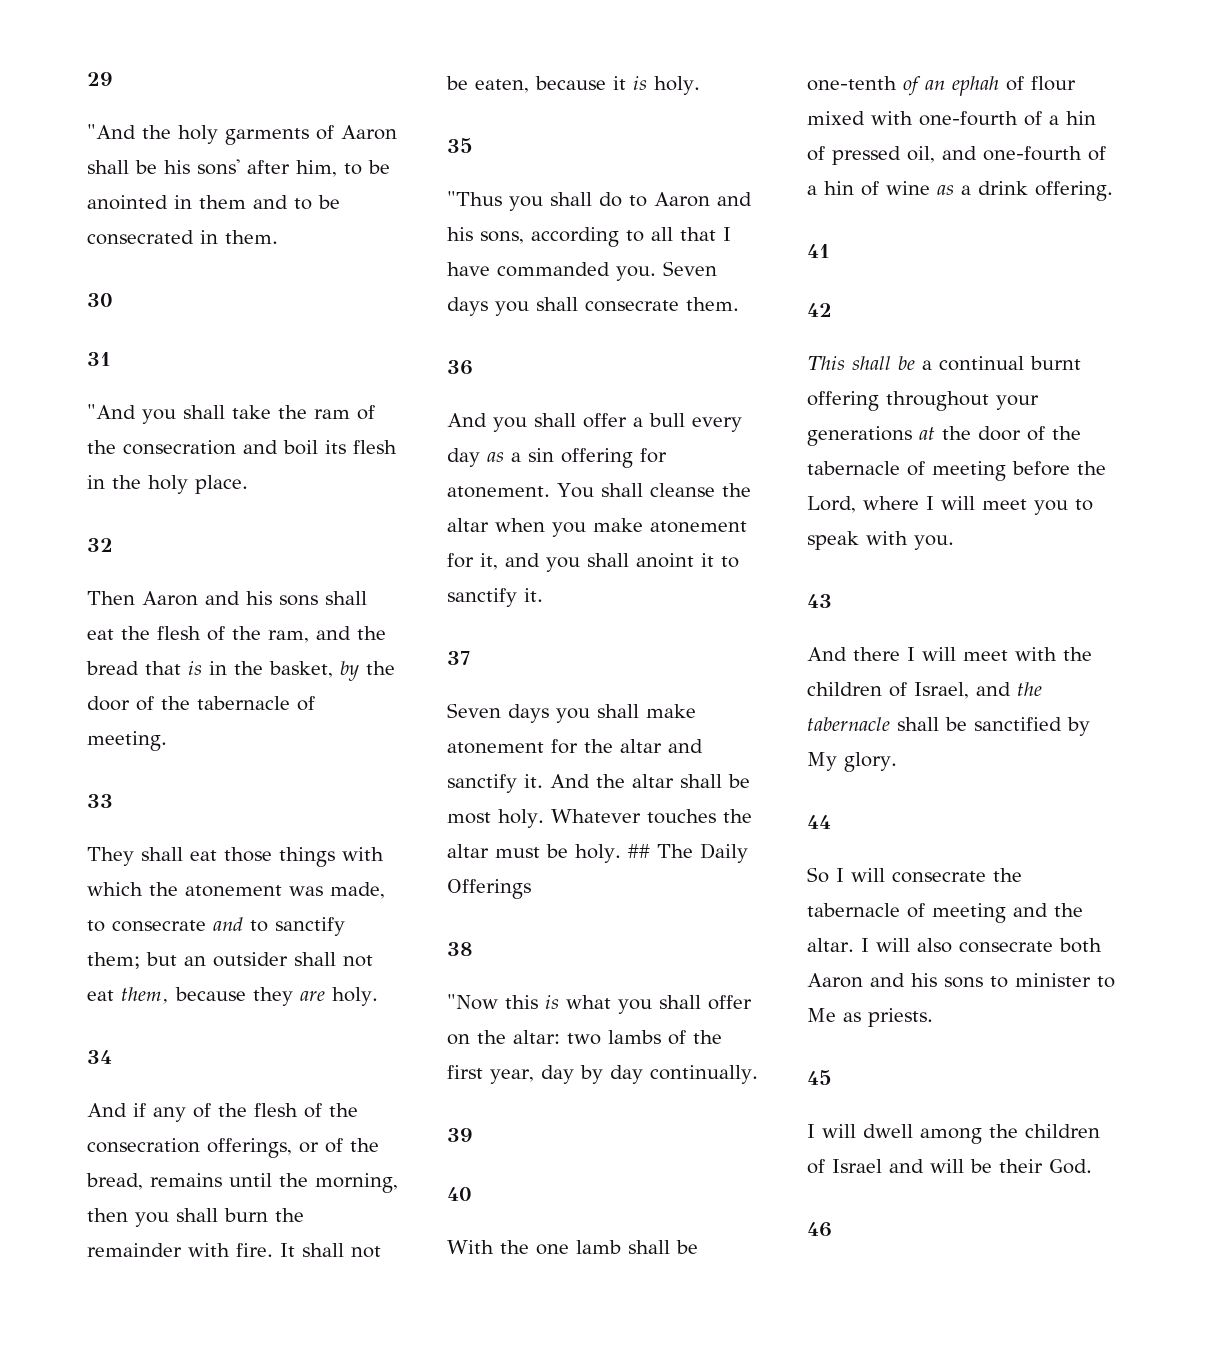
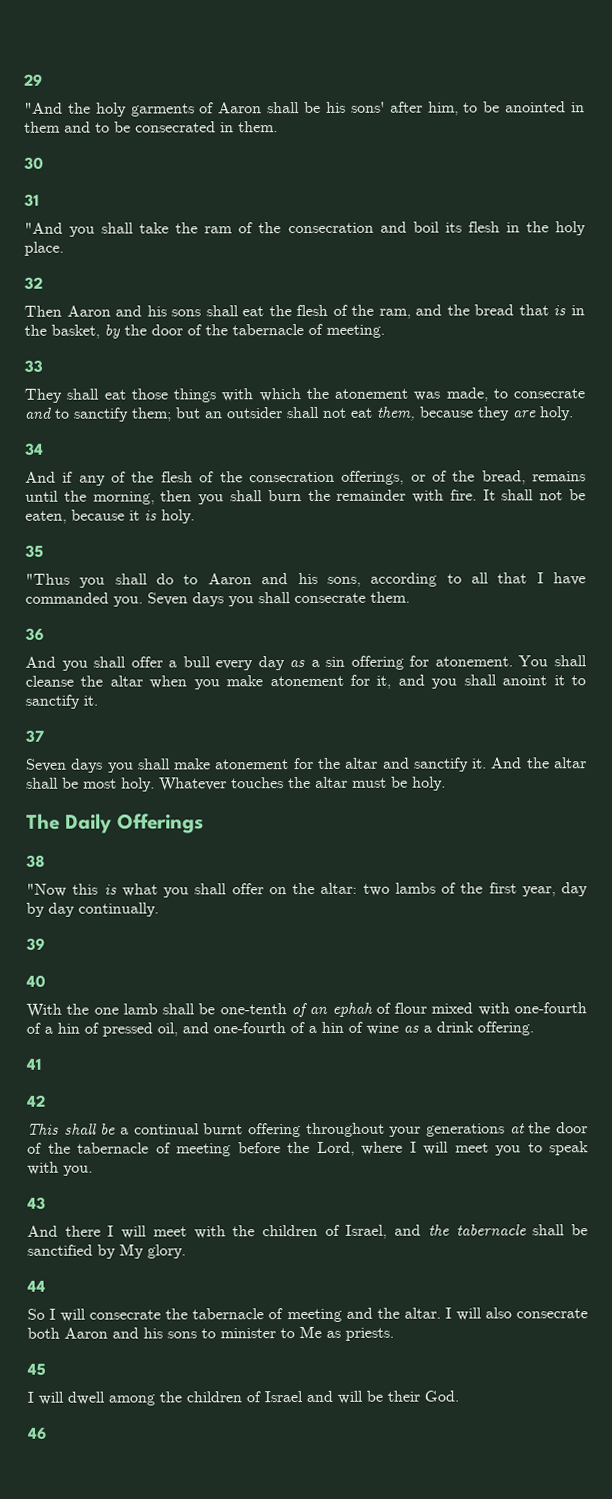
[627,844,650,858] ## -> (446, 783) //

